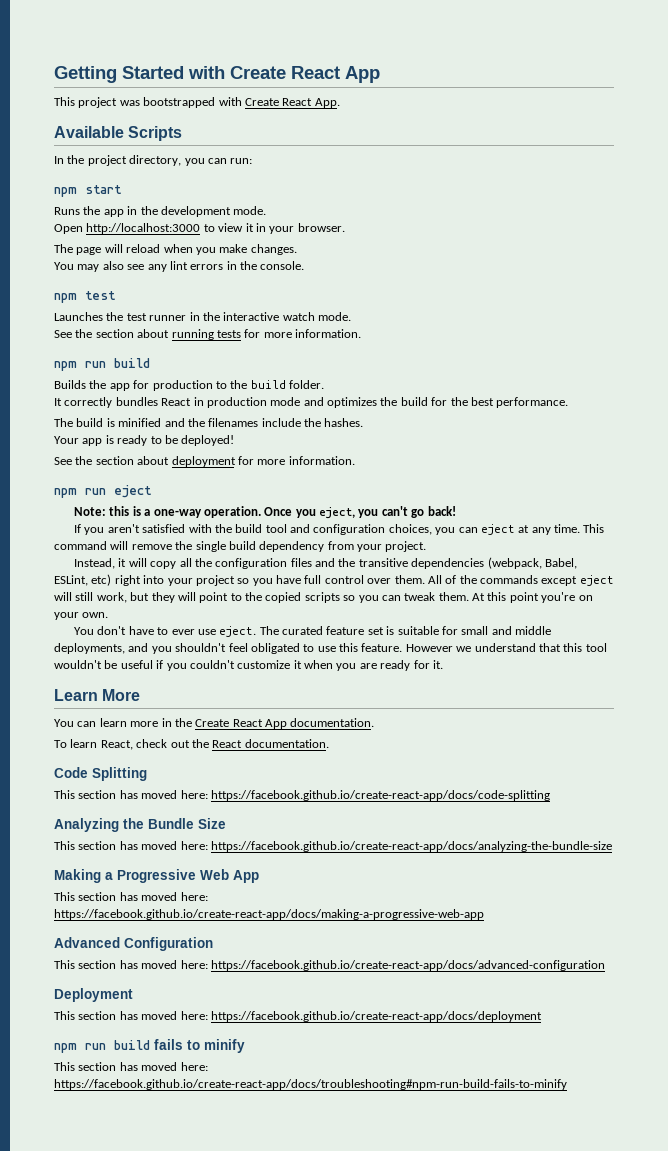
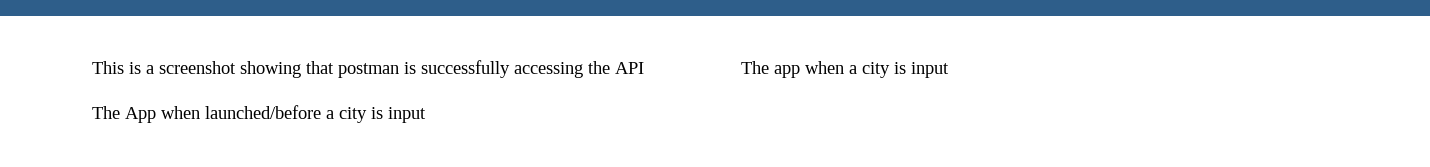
[54,66,380,83] [54,97,340,108] [54,126,183,141] [54,155,253,166] [54,185,122,197] [54,206,267,217] [54,223,345,234] [54,244,297,255] [54,261,305,272] [54,291,116,303] [54,312,351,321] [54,329,361,340] [54,358,150,371] [54,380,324,391] [54,397,569,408] [54,418,364,427] [54,435,235,446] [54,456,355,467] [54,485,152,498] [74,506,456,519] [74,524,605,535] [54,541,427,552] [74,557,577,569] [54,574,614,586] [54,592,593,603] [54,612,109,620] [74,626,552,637] [54,643,607,654] [54,660,443,671] [54,689,141,701] [54,718,375,729] [54,739,329,750] [54,767,147,781] [54,790,550,801] [54,818,226,832] [54,841,612,852] [54,869,259,883] [54,892,208,901] [54,909,484,920] [54,937,213,951] [54,960,605,971] [54,988,133,1002] [54,1011,542,1022] [54,1039,245,1053] [54,1062,208,1071] [54,1079,567,1090] Getting Started with Create React App // This project was bootstrapped with Create React App. // Available Scripts // In the project directory, you can run: // npm start // Runs the app in the development mode. // Open http://localhost:3000 to view it in your browser. // The page will reload when you make changes. // You may also see any lint errors in the console. // npm test // Launches the test runner in the interactive watch mode. // See the section about running tests for more information. // npm run build // Builds the app for production to the build folder. // It correctly bundles React in production mode and optimizes the build for the best performance. // The build is minified and the filenames include the hashes. // Your app is ready to be deployed! // See the section about deployment for more information. // npm run eject // Note: this is a one-way operation. Once you eject, you can't go back! // If you aren't satisfied with the build tool and configuration choices, you can eject at any time. This command will remove the single build dependency from your project. // Instead, it will copy all the configuration files and the transitive dependencies (webpack, Babel, ESLint, etc) right into your project so you have full control over them. All of the commands except eject will still work, but they will point to the copied scripts so you can tweak them. At this point you're on your own. // You don't have to ever use eject. The curated feature set is suitable for small and middle deployments, and you shouldn't feel obligated to use this feature. However we understand that this tool wouldn't be useful if you couldn't customize it when you are ready for it. // Learn More // You can learn more in the Create React App documentation. // To learn React, check out the React documentation. // Code Splitting // This section has moved here: https://facebook.github.io/create-react-app/docs/code-splitting // Analyzing the Bundle Size // This section has moved here: https://facebook.github.io/create-react-app/docs/analyzing-the-bundle-size // Making a Progressive Web App // This section has moved here: https://facebook.github.io/create-react-app/docs/making-a-progressive-web-app // Advanced Configuration // This section has moved here: https://facebook.github.io/create-react-app/docs/advanced-configuration // Deployment // This section has moved here: https://facebook.github.io/create-react-app/docs/deployment // npm run build fails to minify // This section has moved here: https://facebook.github.io/create-react-app/docs/troubleshooting#npm-run-build-fails-to-minify -> [92,60,644,78] [92,105,426,123] [741,61,949,78] This is a screenshot showing that postman is successfully accessing the API // The App when launched/before a city is input // The app when a city is input

